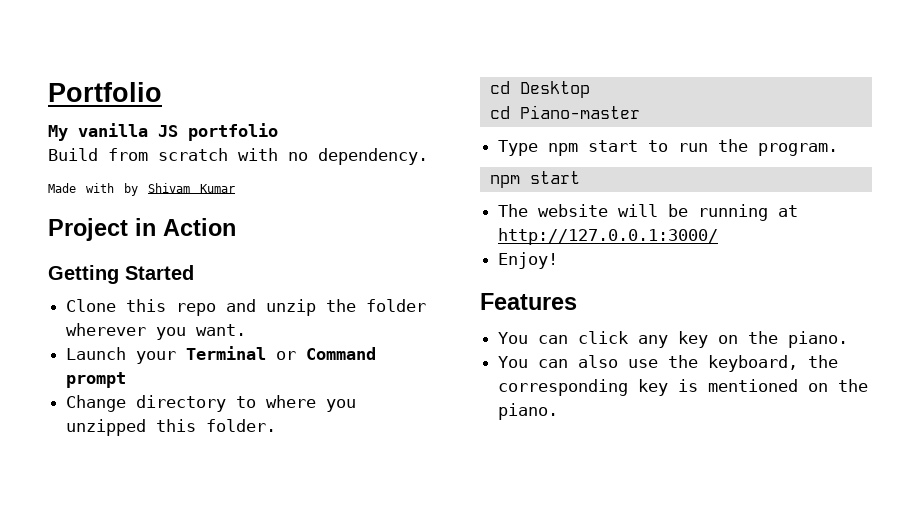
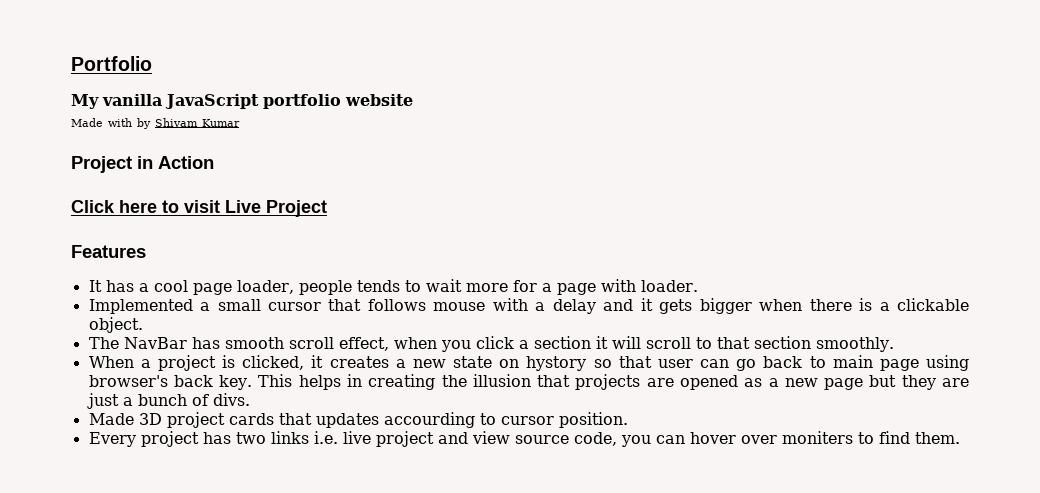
[158,125,178,137] JS -> [165,94,259,109] JavaScript
[48,148,428,165] // Build from scratch with no dependency. -> [345,94,413,106] website
[48,265,194,284] [66,299,427,316] [66,323,247,340] [66,346,377,364] [66,372,127,388] [66,395,357,412] [66,419,277,436] [489,81,590,98] [489,105,640,119] [498,139,839,156] [489,171,580,188] [498,204,799,221] [498,228,719,245] [498,252,559,269] [480,293,577,310] [498,331,849,348] [498,355,839,372] [498,379,869,396] [498,403,559,420] Getting Started // Clone this repo and unzip the folder wherever you want. // Launch your Terminal or Command prompt // Change directory to where you unzipped this folder. // cd Desktop // cd Piano-master // Type npm start to run the program. // npm start // The website will be running at http://127.0.0.1:3000/ // Enjoy! // Features // You can click any key on the piano. // You can also use the keyboard, the corresponding key is mentioned on the piano. -> [71,200,327,217] [71,245,146,258] [88,279,698,295] [88,298,970,314] [88,317,143,333] [88,336,894,352] [88,355,970,371] [88,374,969,390] [86,393,250,409] [88,412,628,428] [88,431,960,447] Click here to visit Live Project // Features // It has a cool page loader, people tends to wait more for a page with loader. // Implemented a small cursor that follows mouse with a delay and it gets bigger when there is a clickable object. // The NavBar has smooth scroll effect, when you click a section it will scroll to that section smoothly. // When a project is clicked, it creates a new state on hystory so that user can go back to main page using browser's back key. This helps in creating the illusion that projects are opened as a new page but they are just a bunch of divs. // Made 3D project cards that updates accourding to cursor position. // Every project has two links i.e. live project and view source code, you can hover over moniters to find them.

